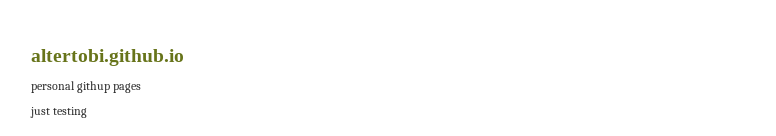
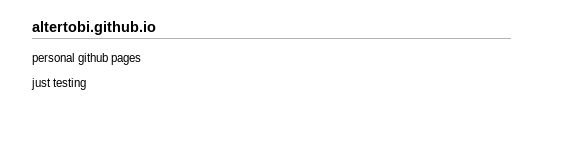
[77,81,111,93] githup -> [78,53,109,65] github

